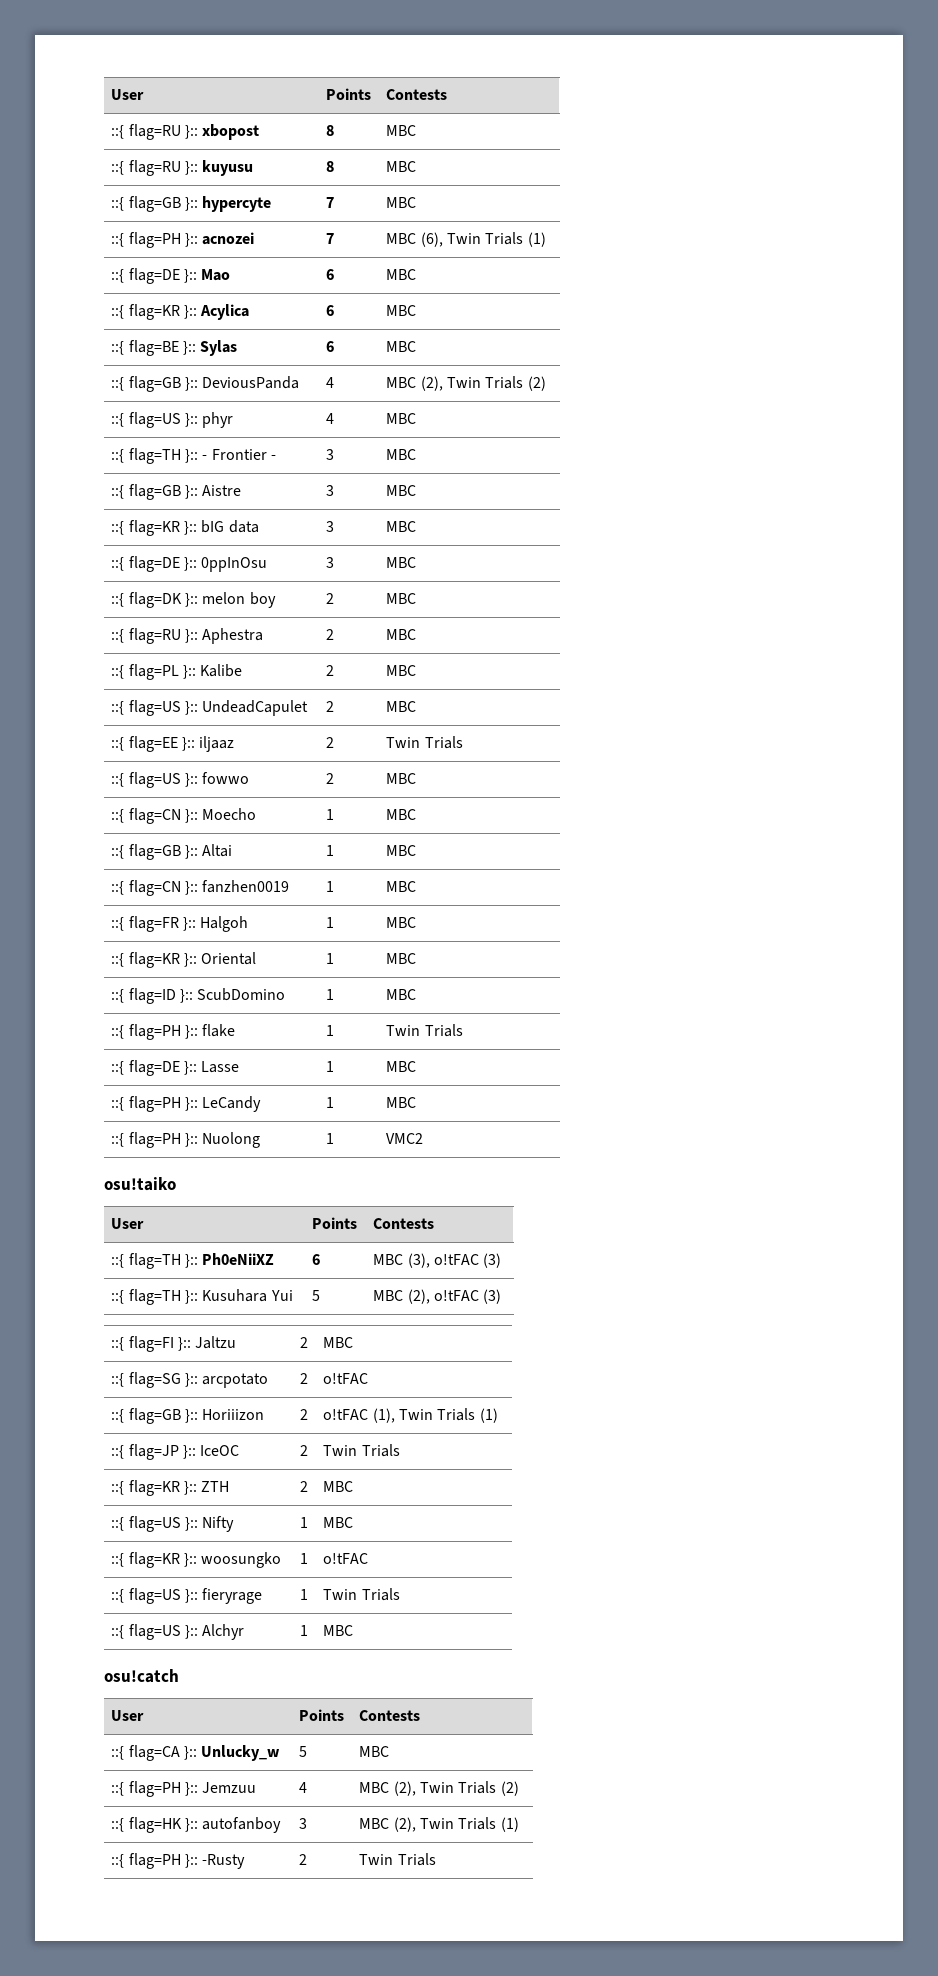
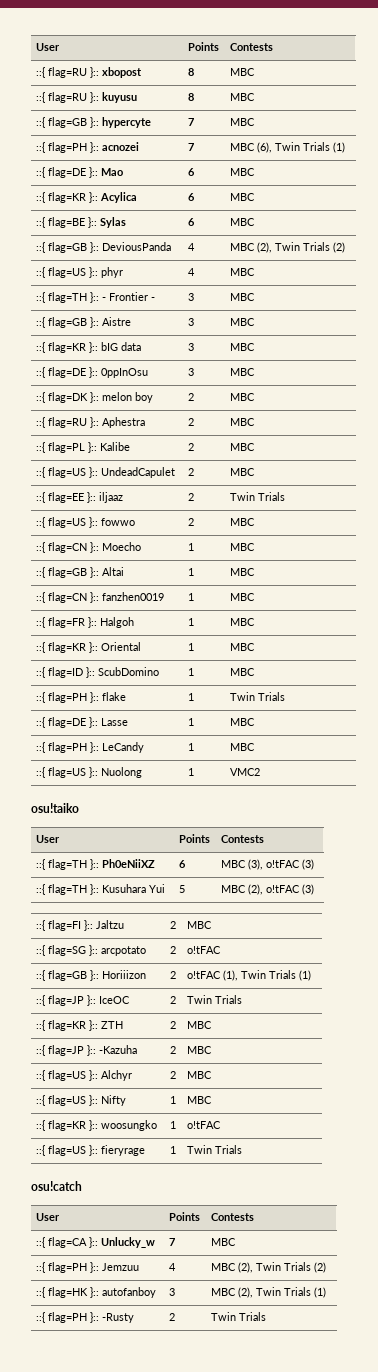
[128,1132,181,1148] flag=PH -> [48,767,87,778] flag=US
(354, 1486) none -> [36,1045,138,1056] [170,1046,177,1054] [187,1046,213,1054] [36,1070,133,1081] [170,1071,177,1079] [187,1071,213,1079] // ::{ flag=JP }:: -Kazuha | 2 | MBC // ::{ flag=US }:: Alchyr | 2 | MBC
[111,1624,245,1640] [300,1625,309,1636] [323,1625,354,1636] // ::{ flag=US }:: Alchyr | 1 | MBC -> (243, 1149) none
[299,1746,308,1757] 5 -> [169,1238,176,1246] 7

